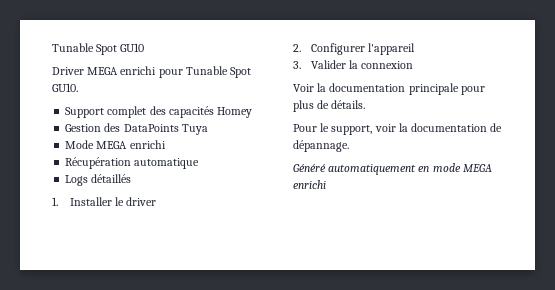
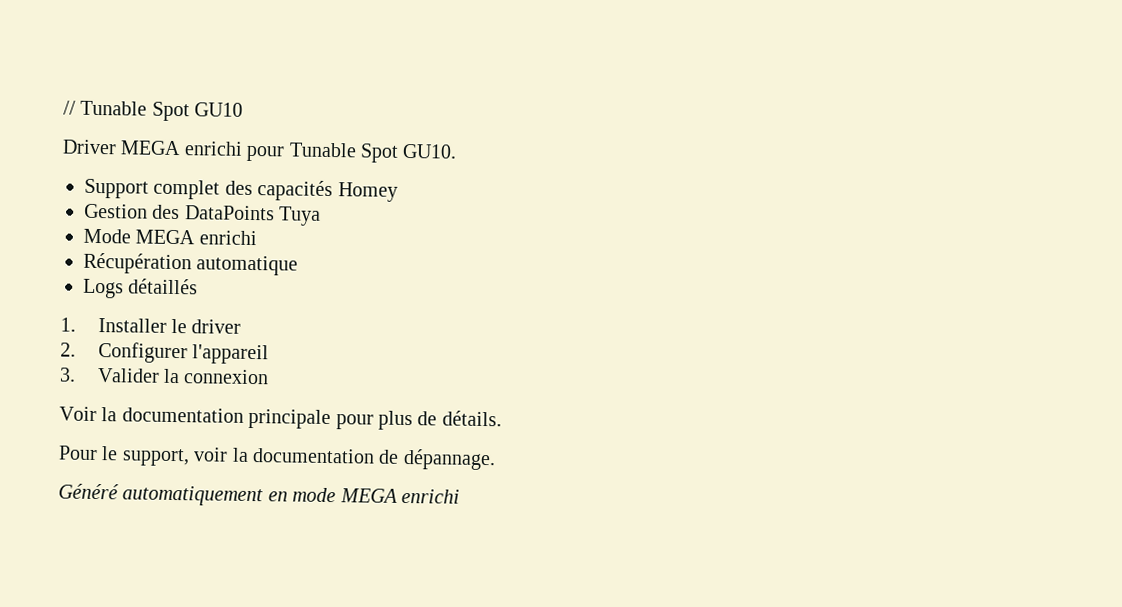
(52, 47) none -> [63,100,76,115] //

